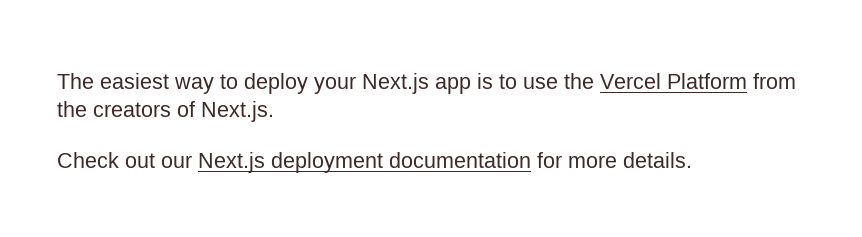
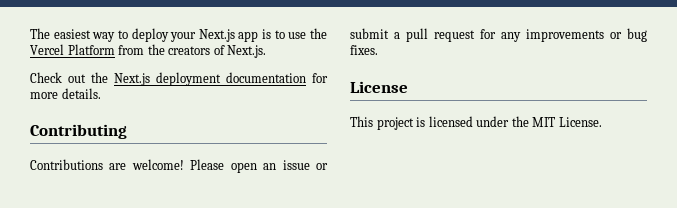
[161,155,192,168] our -> [91,72,108,83] the
(692, 160) none -> [30,124,127,139] [30,159,328,173] [350,28,647,42] [350,45,378,55] [350,81,408,93] [350,116,602,130] // Contributing // Contributions are welcome! Please open an issue or submit a pull request for any improvements or bug fixes. // License // This project is licensed under the MIT License.

